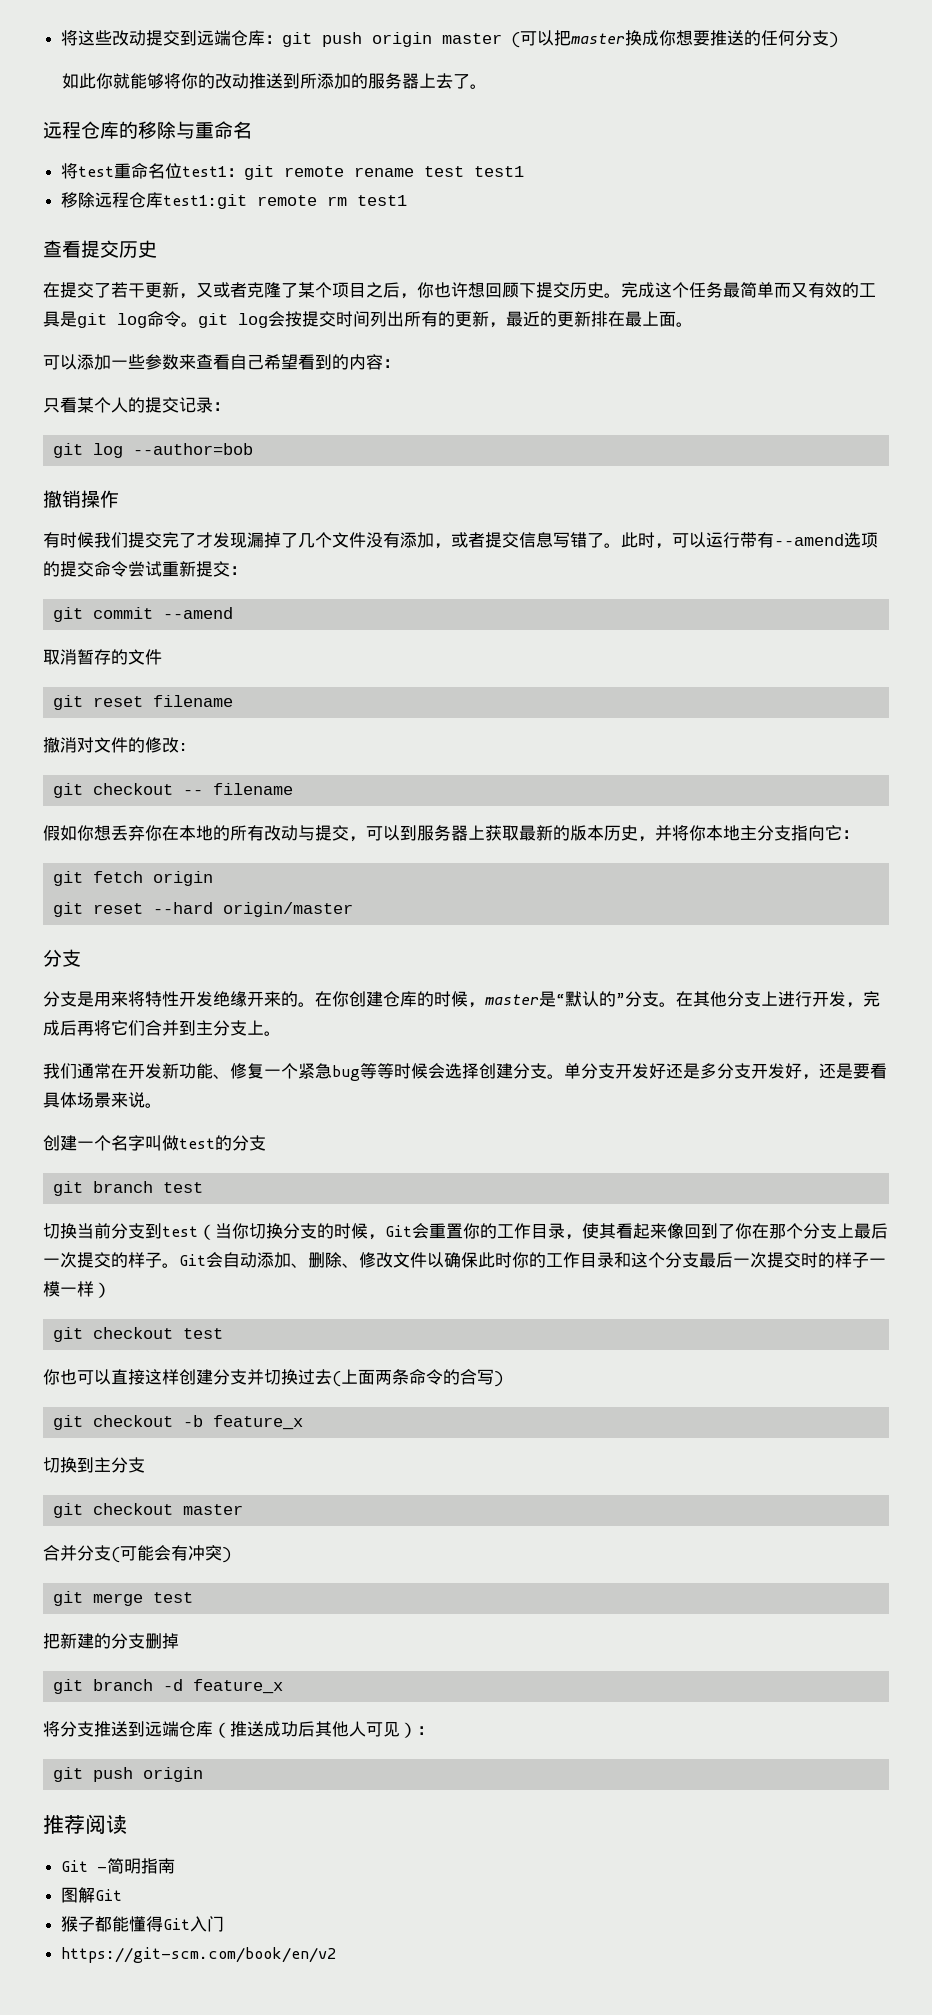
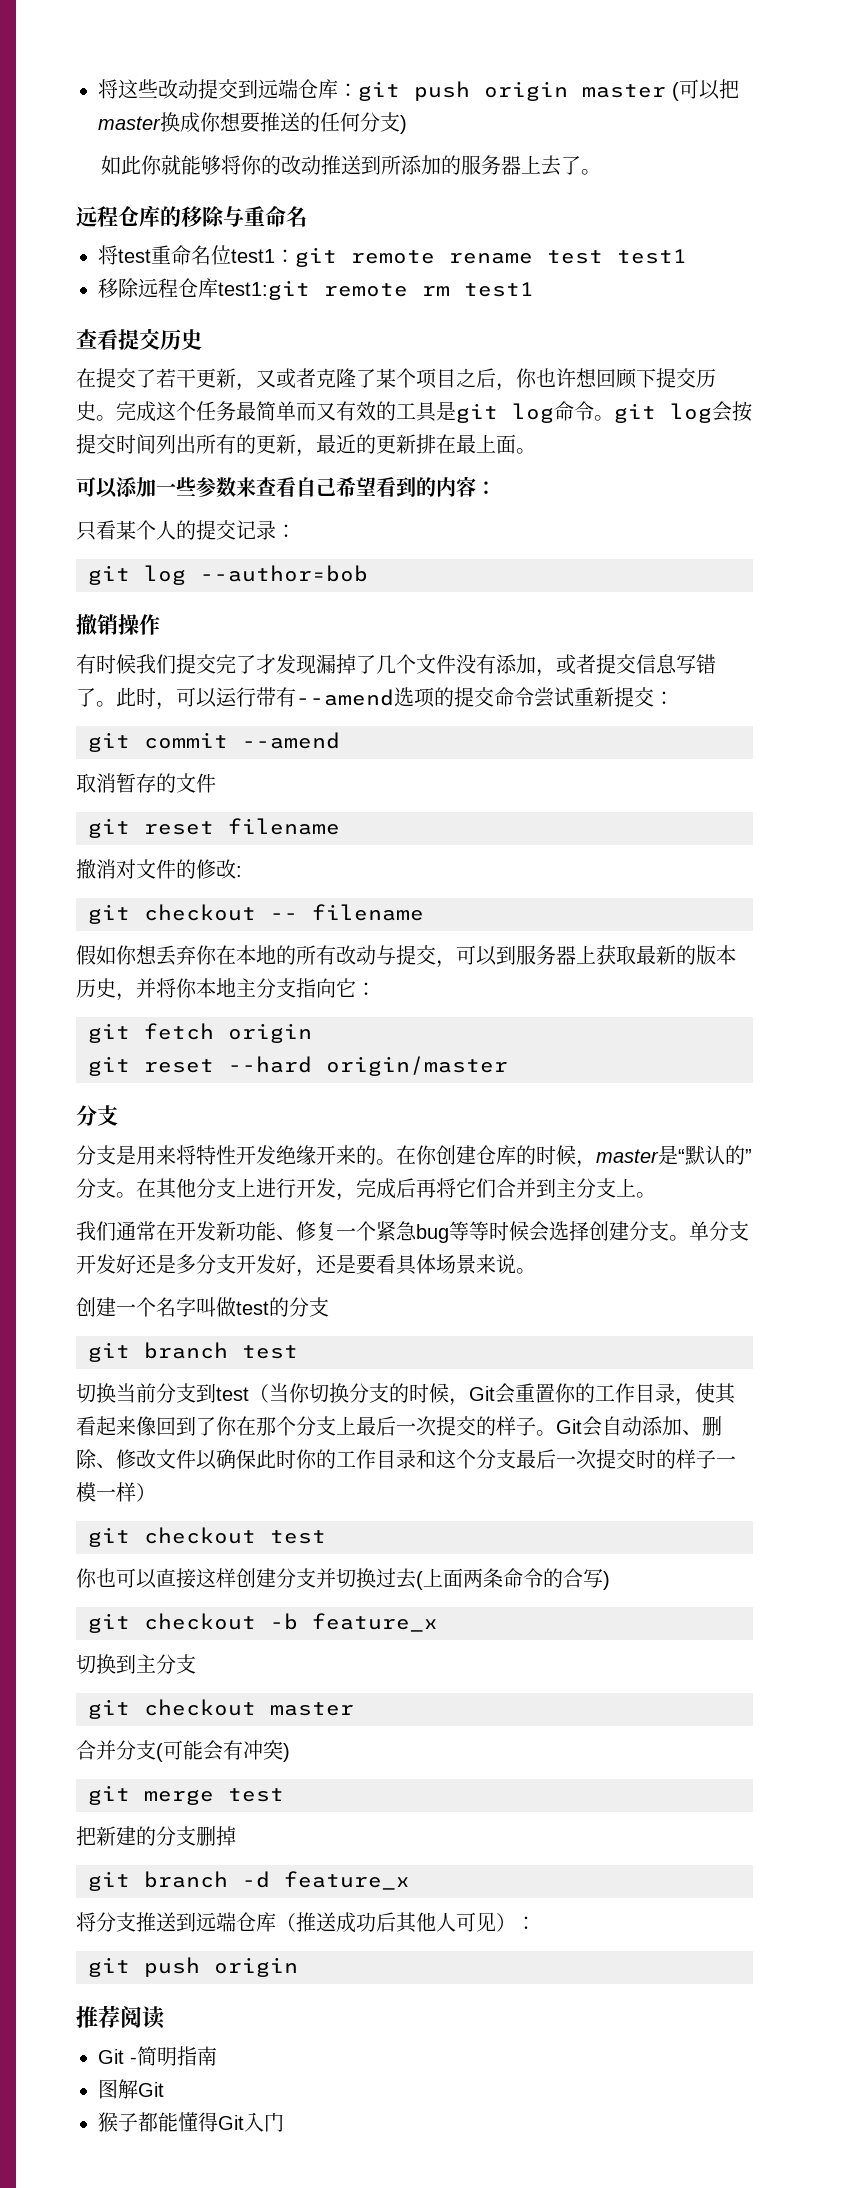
[61,1947,337,1963] // https://git-scm.com/book/en/v2 -> (284, 2122) none

